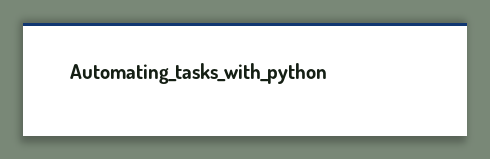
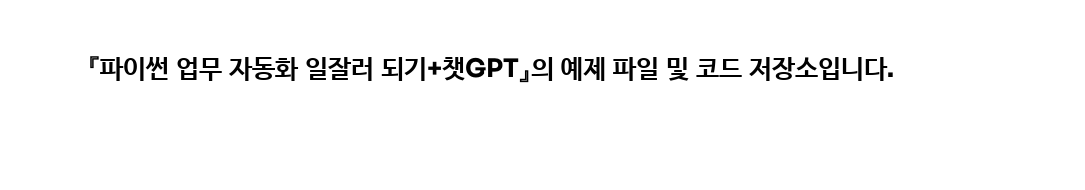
[70,63,327,84] Automating_tasks_with_python -> [88,56,894,83] 『파이썬 업무 자동화 일잘러 되기+챗GPT』의 예제 파일 및 코드 저장소입니다.

